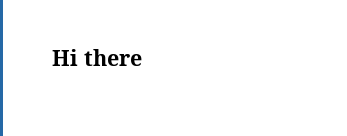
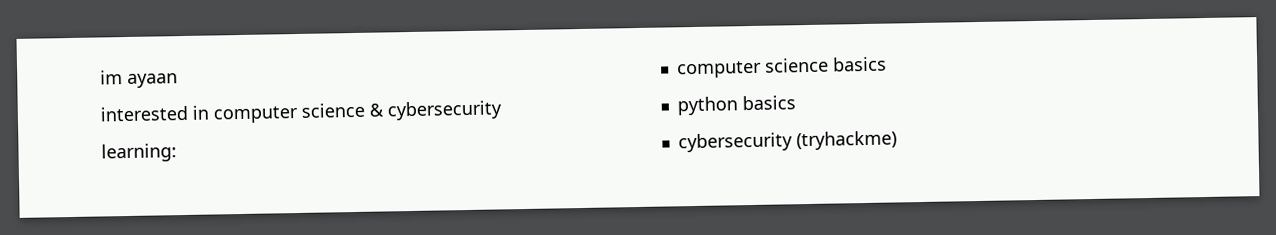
[52,49,142,66] Hi there -> [100,70,178,88] [100,100,502,124] [101,143,177,163] [676,56,887,79] [676,95,796,116] [677,130,897,153] im ayaan // interested in computer science & cybersecurity // learning: // computer science basics // python basics // cybersecurity (tryhackme)

